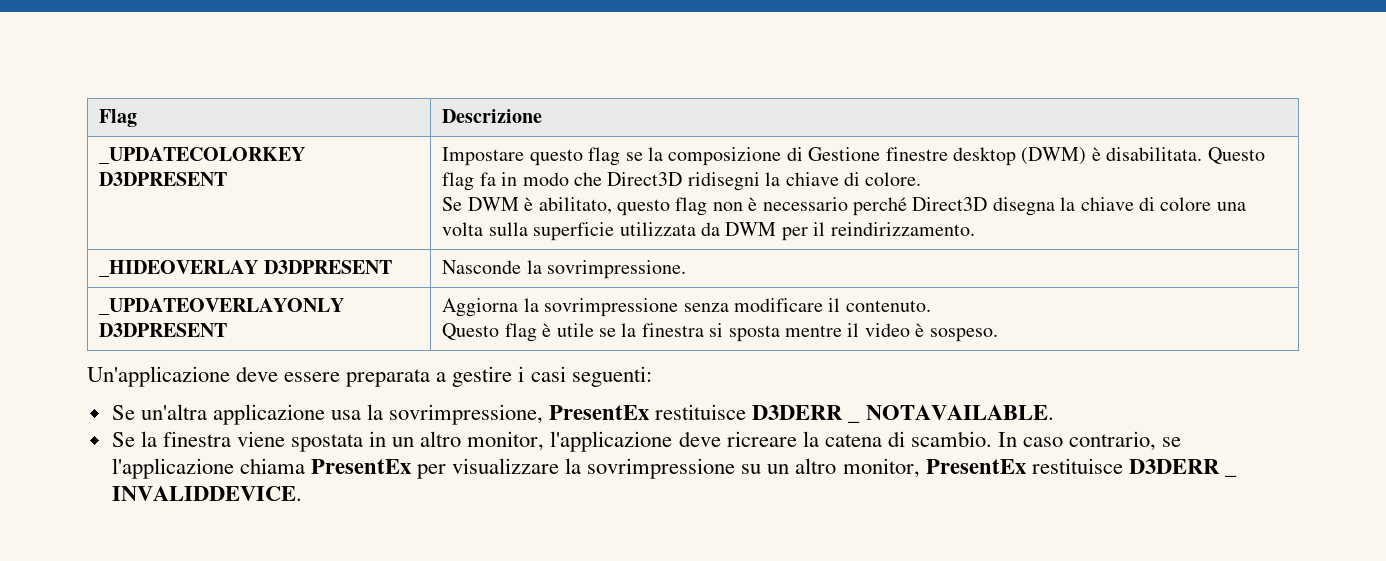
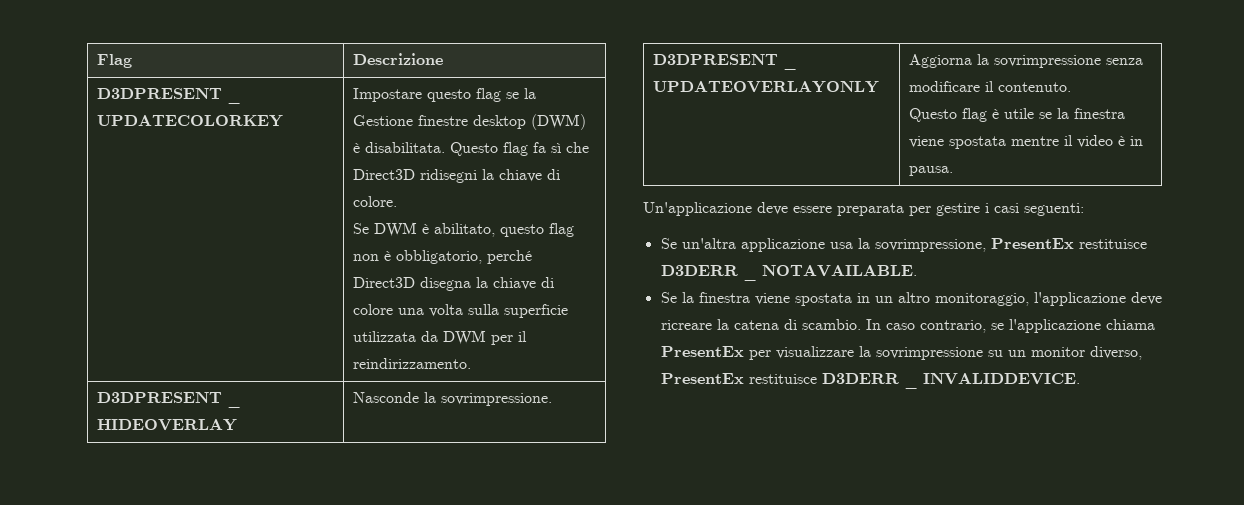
[99,147,306,164] [99,172,228,186] _UPDATECOLORKEY D3DPRESENT -> [97,88,223,99] [227,99,242,104] [97,115,284,127] D3DPRESENT _ UPDATECOLORKEY
[668,147,803,166] composizione di -> (537, 93) none
[501,172,569,186] in modo -> [551,143,562,153] sì
[762,197,848,211] necessario -> [396,250,483,264] obbligatorio,
[99,260,392,277] _HIDEOVERLAY D3DPRESENT -> [97,392,223,403] [227,403,242,408] [97,419,238,431] D3DPRESENT _ HIDEOVERLAY
[99,298,345,315] [99,323,228,337] _UPDATEOVERLAYONLY D3DPRESENT -> [653,54,779,65] [783,65,798,70] [653,81,880,93] D3DPRESENT _ UPDATEOVERLAYONLY
[709,323,780,342] si sposta -> [909,136,1007,149] viene spostata
[929,328,998,342] sospeso. -> [1130,136,1144,146] [909,166,954,176] in pausa.
[436,372,447,382] a -> [909,206,931,216] per
[467,431,545,451] monitor, -> [934,293,1029,306] monitoraggio,
[795,458,920,478] altro monitor, -> [1030,346,1142,360] monitor diverso,

